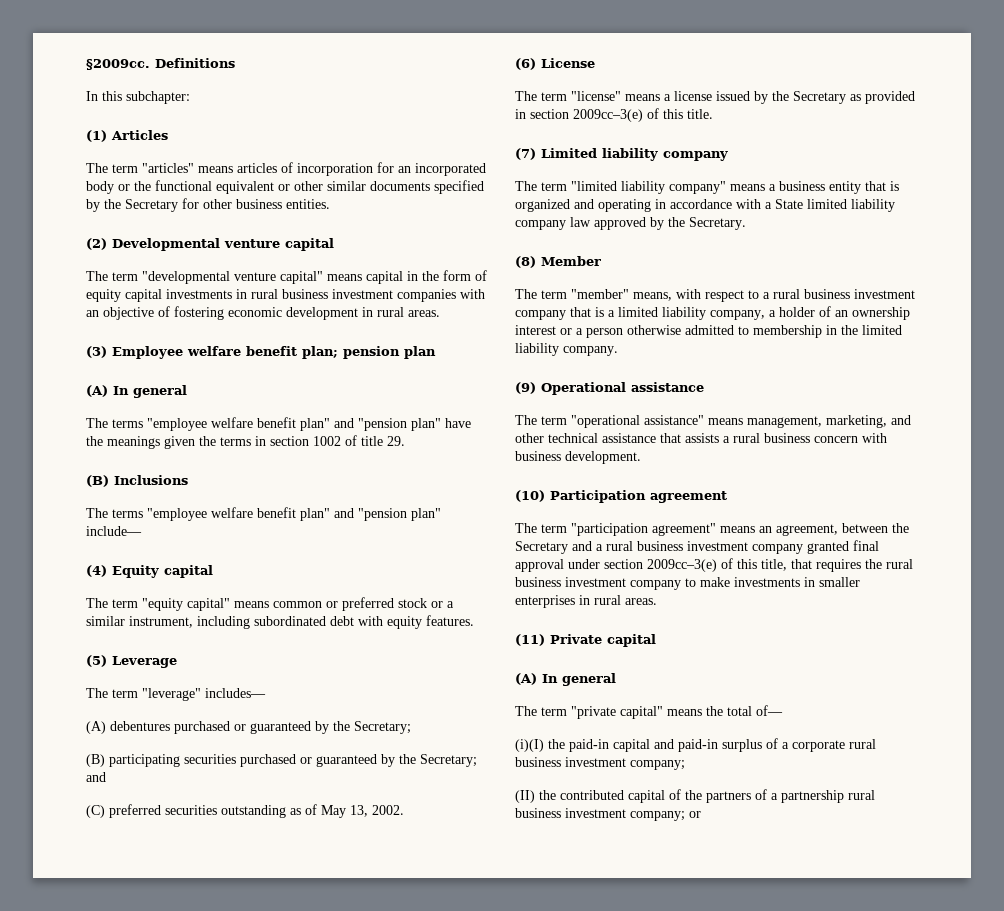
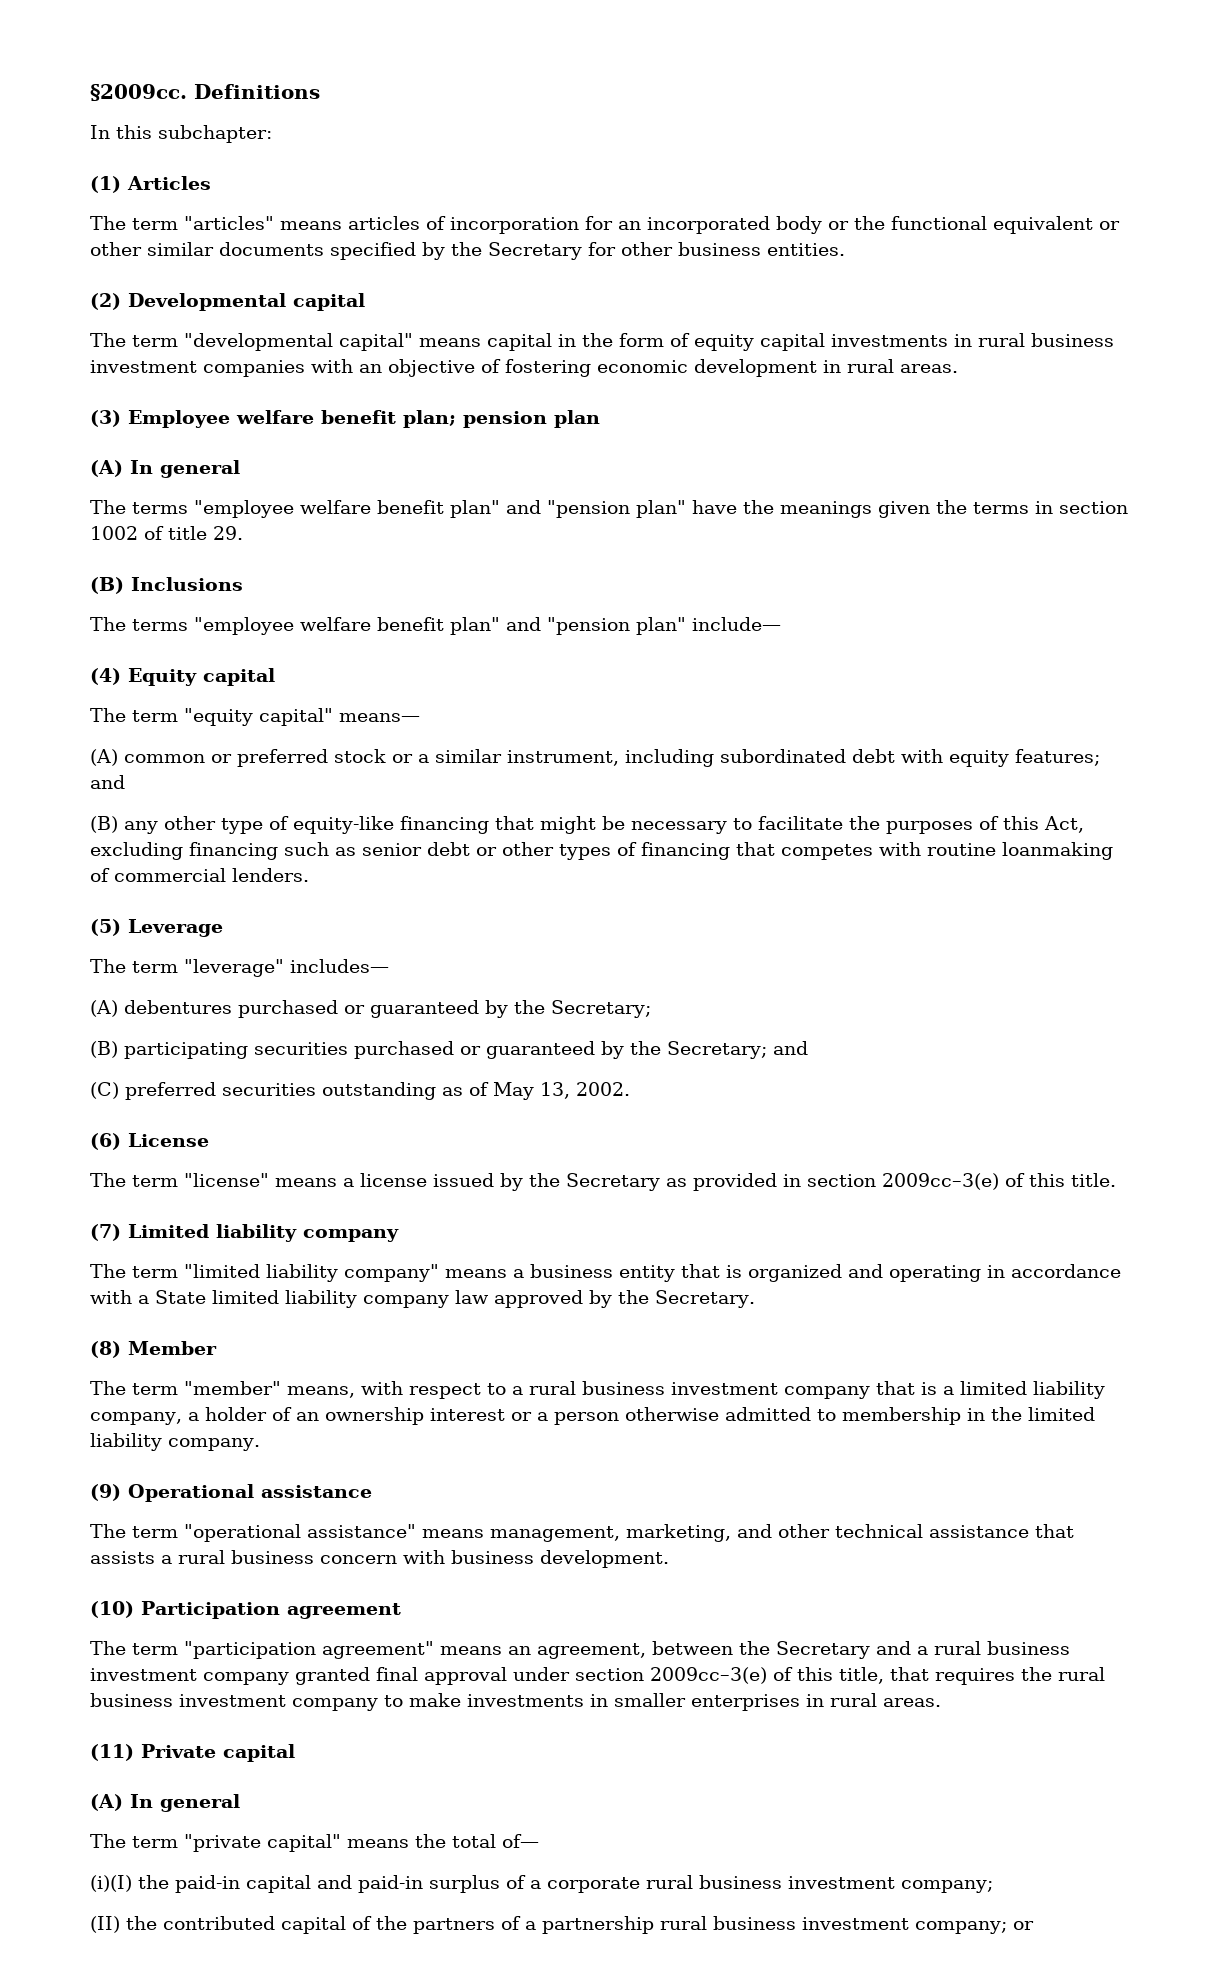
[224,239,280,248] venture -> (286, 302) none
[234,272,276,281] venture -> (333, 342) none
[234,601,269,608] means -> [339,713,420,722] [90,749,118,766] means— // (A)
[426,615,474,626] features. -> [1015,749,1100,766] [90,775,125,789] [90,816,1084,834] [90,842,1113,860] [90,868,309,882] features; and // (B) any other type of equity-like financing that might be necessary to facilitate the purposes of this Act, excluding financing such as senior debt or other types of financing that competes with routine loanmaking of commercial lenders.

